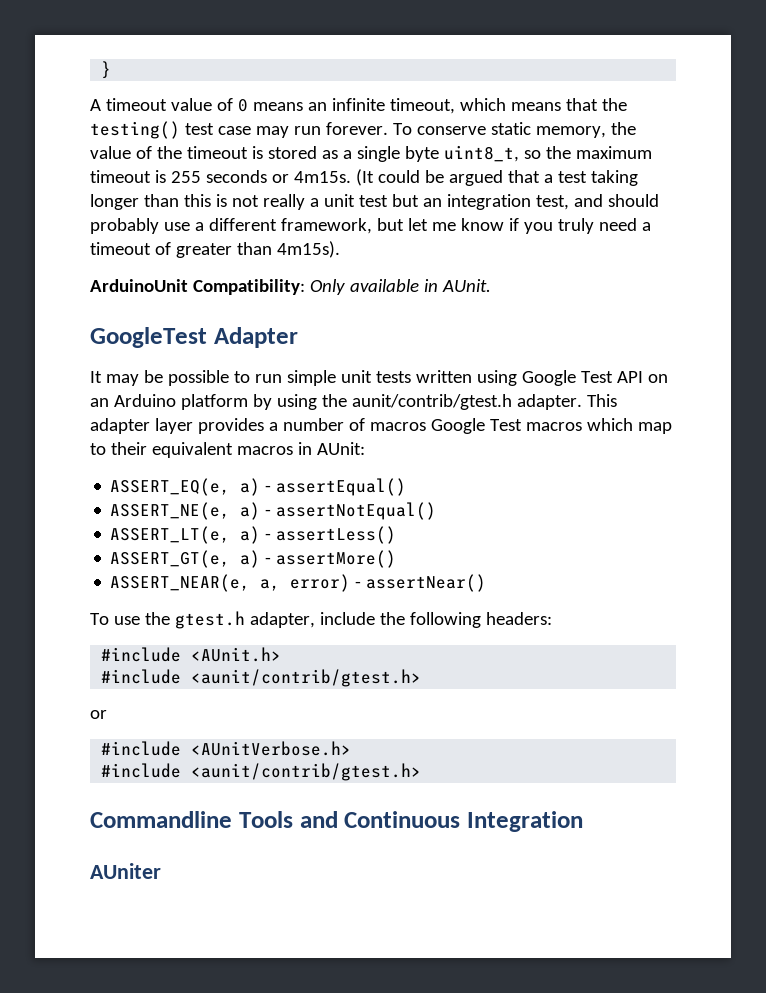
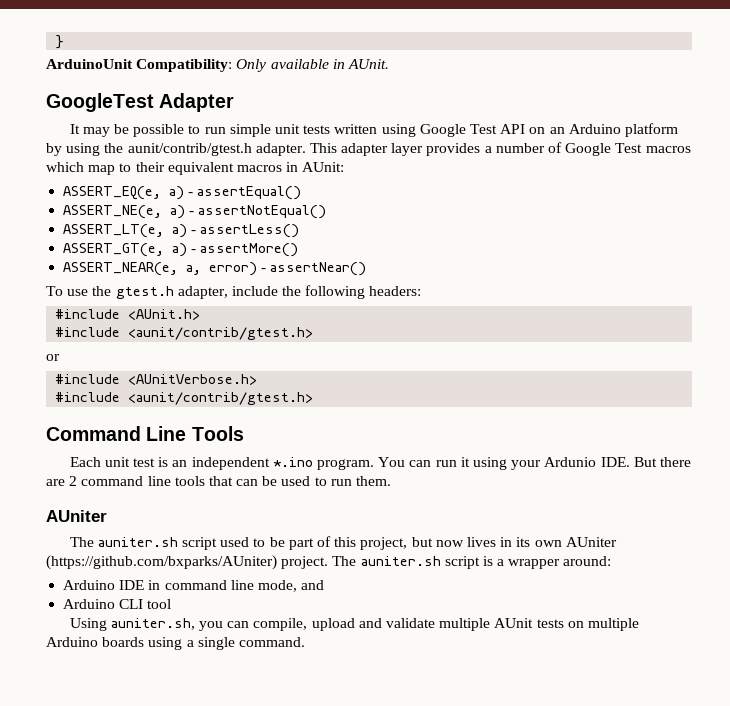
[90,98,627,114] [90,121,636,139] [90,145,652,162] [90,169,638,186] [90,194,659,210] [90,218,651,234] [90,241,340,258] // A timeout value of 0 means an infinite timeout, which means that the testing() test case may run forever. To conserve static memory, the value of the timeout is stored as a single byte uint8_t, so the maximum timeout is 255 seconds or 4m15s. (It could be argued that a test taking longer than this is not really a unit test but an integration test, and should probably use a different framework, but let me know if you truly need a timeout of greater than 4m15s). -> (65, 42) none
[369,422,426,431] macros -> (563, 147) none
[90,811,232,828] Commandline -> [46,426,187,441] Command Line
[299,811,583,832] [90,863,161,879] and Continuous Integration // AUniter -> [69,457,691,470] [46,476,392,486] [46,510,107,522] [69,536,617,550] [46,555,612,570] [63,580,325,592] [63,599,172,609] [69,618,639,631] [46,637,305,650] // Each unit test is an independent *.ino program. You can run it using your Ardunio IDE. But there are 2 command line tools that can be used to run them. // AUniter // The auniter.sh script used to be part of this project, but now lives in its own AUniter (https://github.com/bxparks/AUniter) project. The auniter.sh script is a wrapper around: // Arduino IDE in command line mode, and // Arduino CLI tool // Using auniter.sh, you can compile, upload and validate multiple AUnit tests on multiple Arduino boards using a single command.

